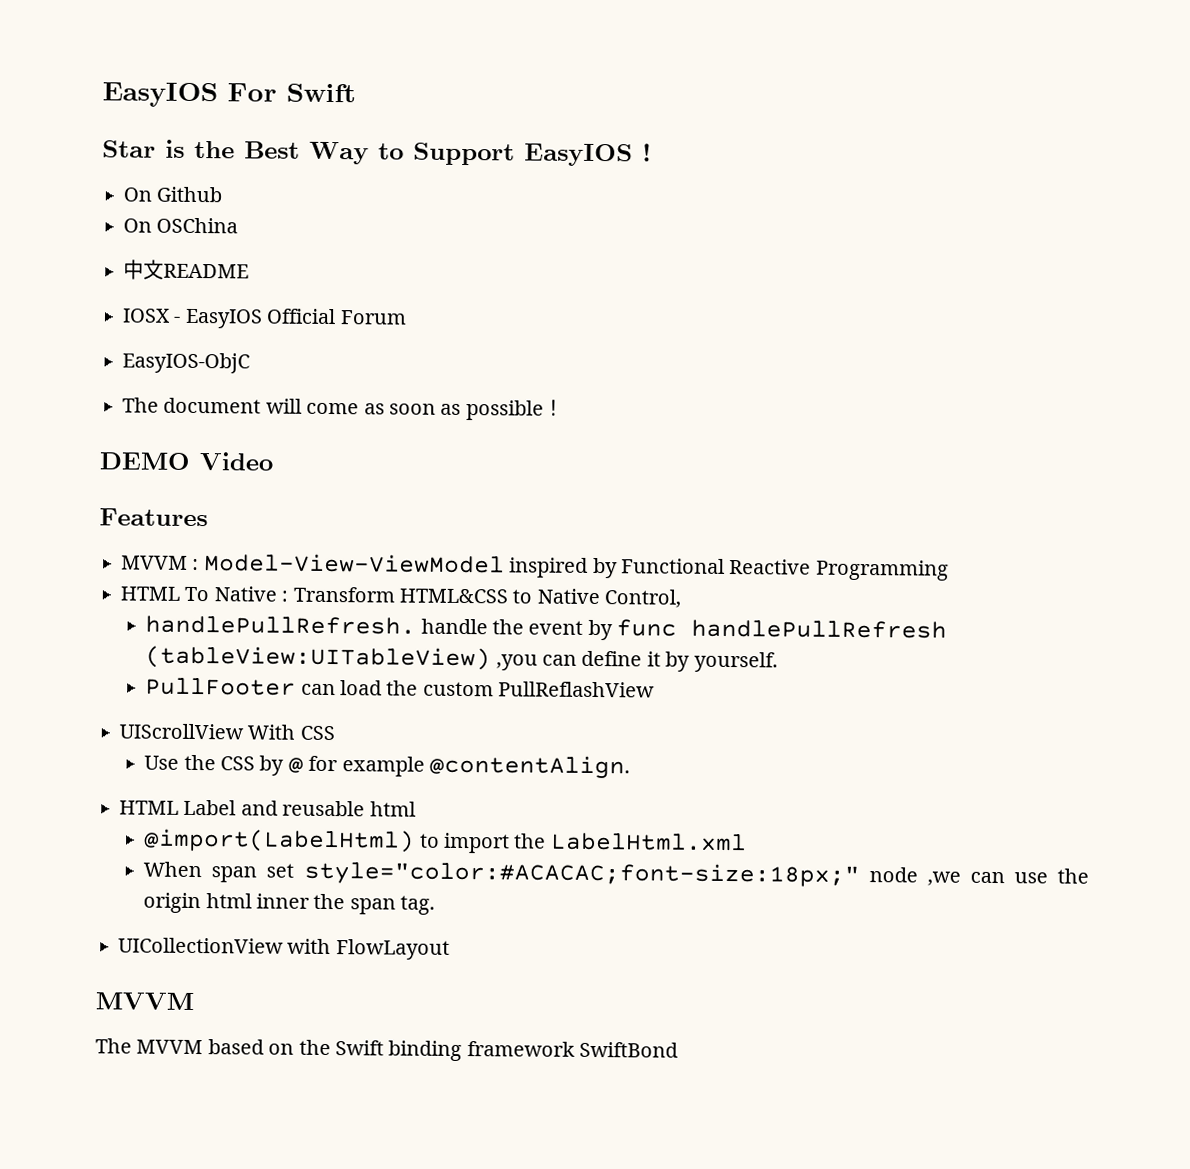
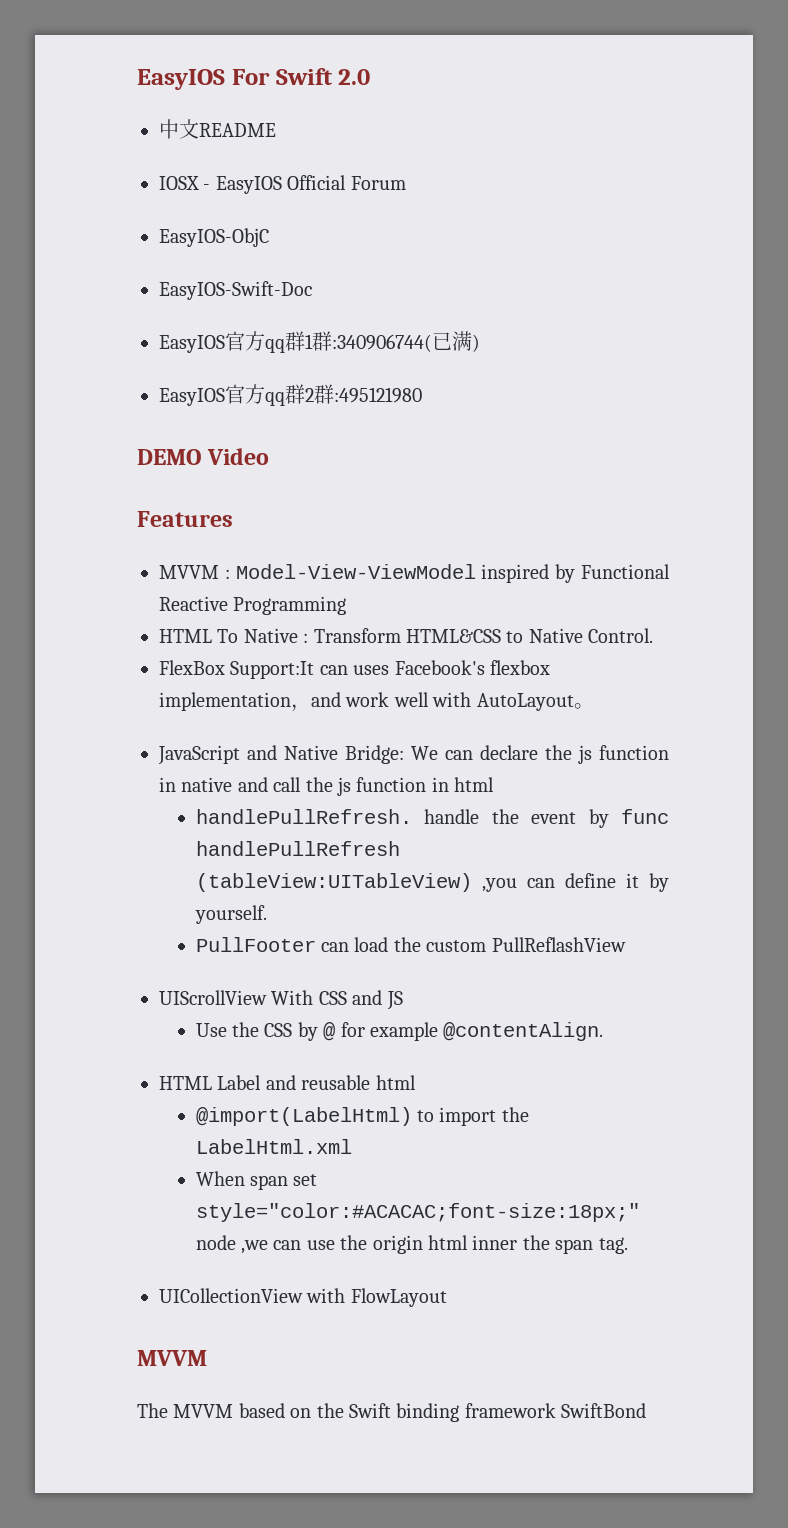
[102,139,652,167] [123,186,223,203] [123,217,239,234] // Star is the Best Way to Support EasyIOS ! // On Github // On OSChina -> [338,69,371,85] 2.0
[122,397,564,421] The document will come as soon as possible！ -> [159,281,312,300] [159,331,480,353] [159,384,422,406] EasyIOS-Swift-Doc // EasyIOS官方qq群1群:340906744(已满) // EasyIOS官方qq群2群:495121980
[604,589,682,608] Control, -> [588,628,654,643] [159,660,550,679] [159,692,594,712] [158,745,669,765] [159,777,495,796] Control. // FlexBox Support:It can uses Facebook's flexbox implementation，and work well with AutoLayout。 // JavaScript and Native Bridge: We can declare the js function in native and call the js function in html
(335, 733) none -> [352,990,403,1010] and JS

